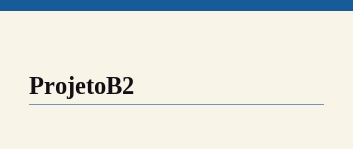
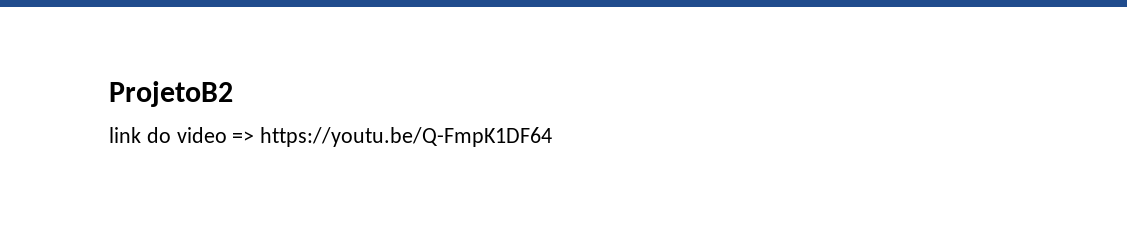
(134, 87) none -> [109,127,553,147] // link do video => https://youtu.be/Q-FmpK1DF64

